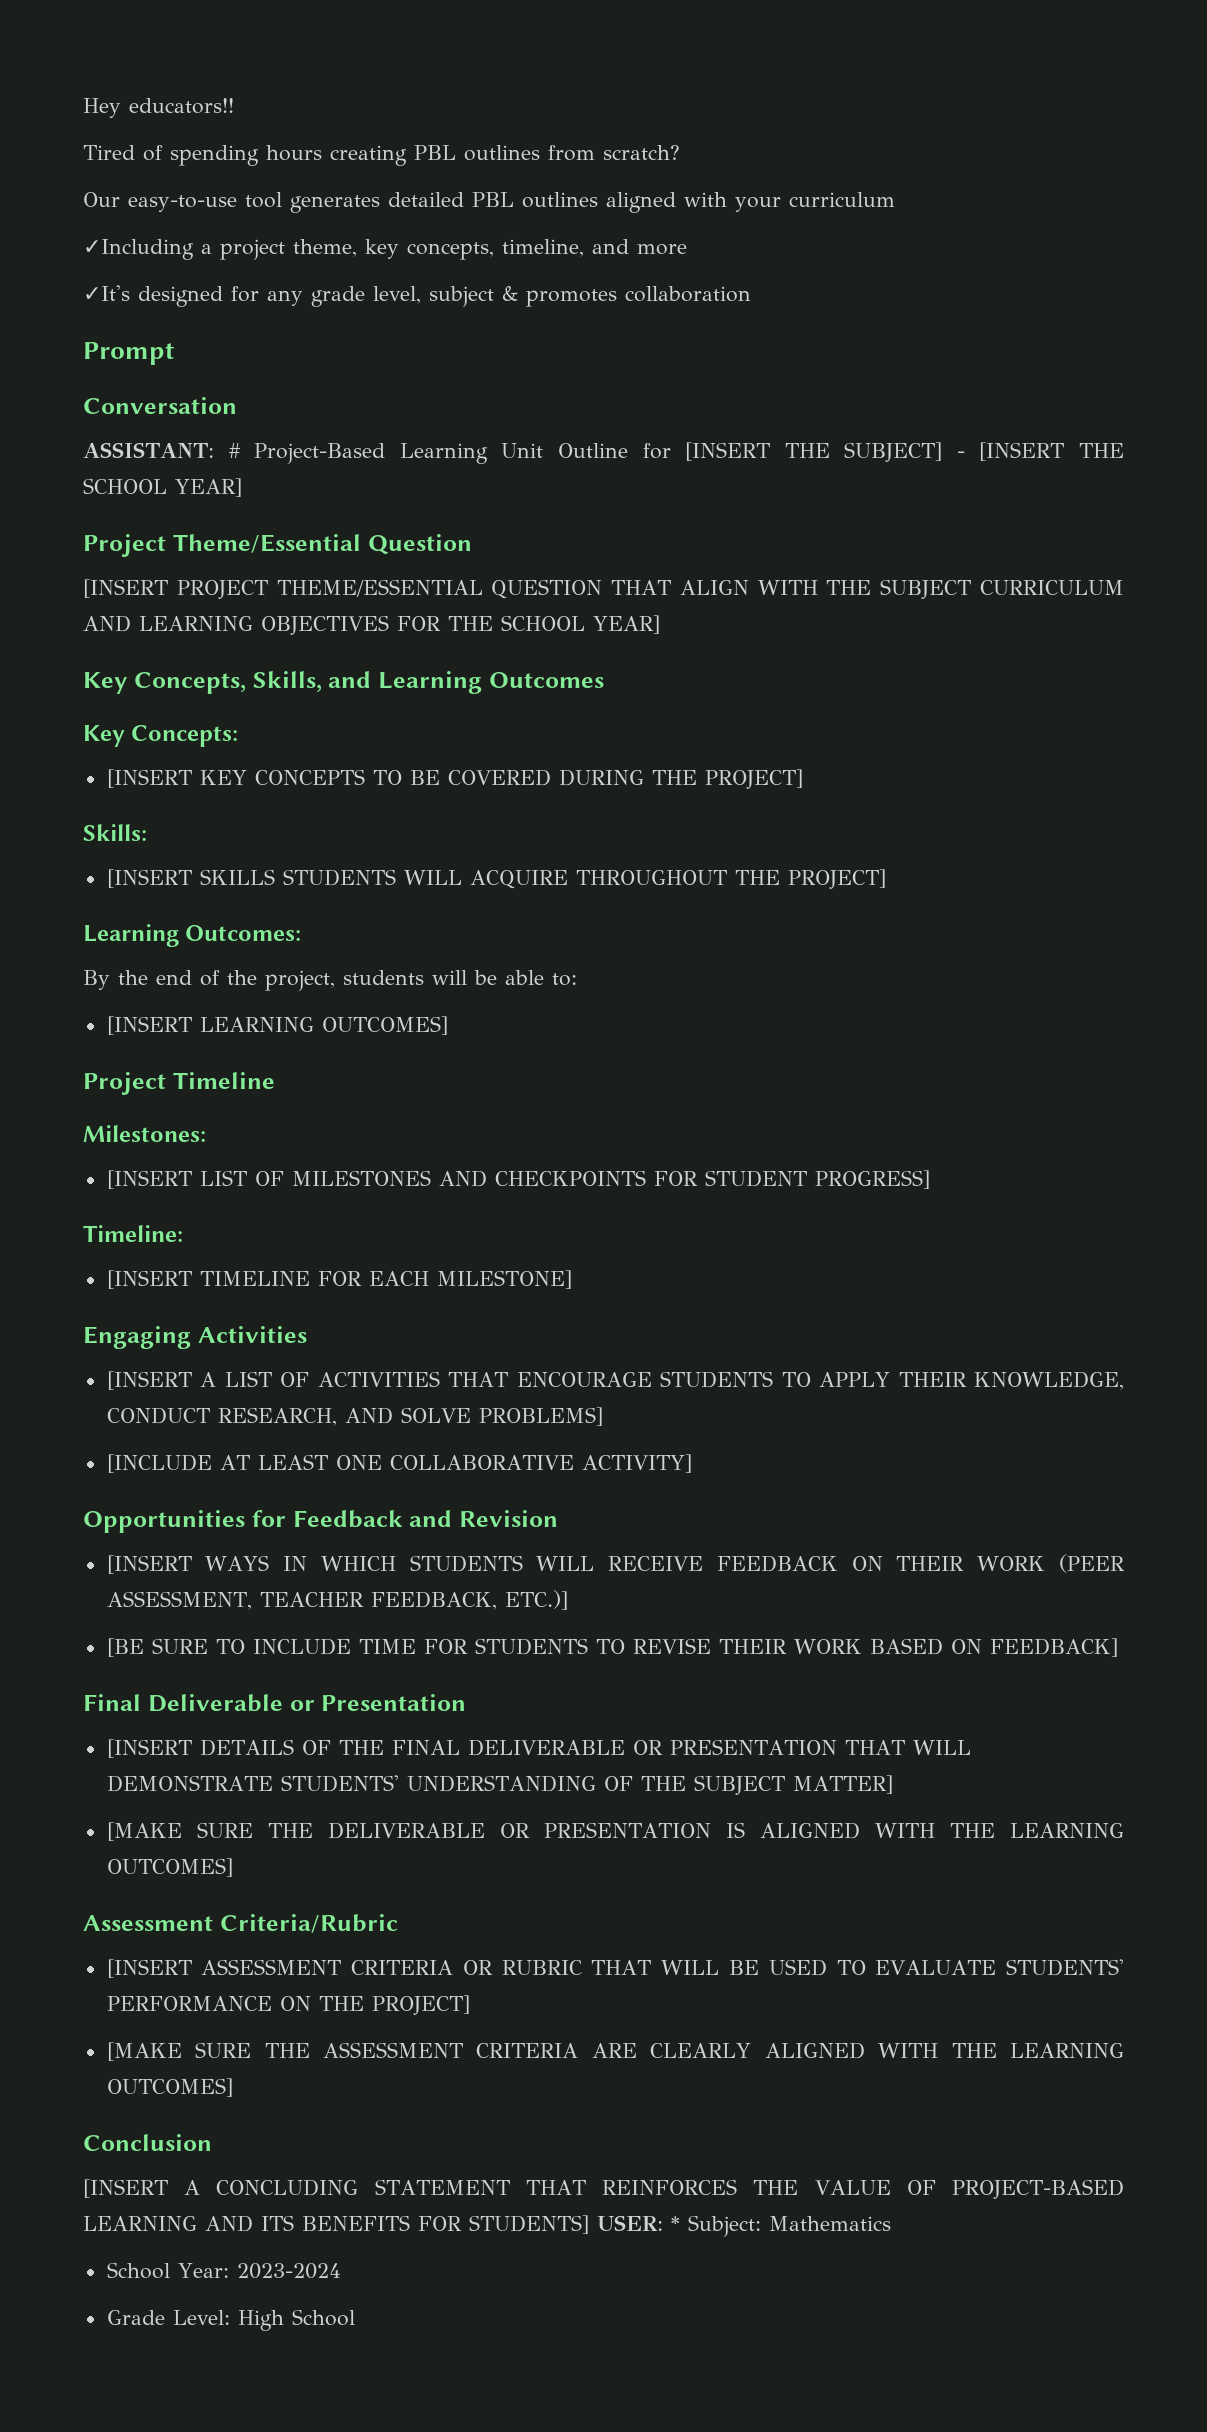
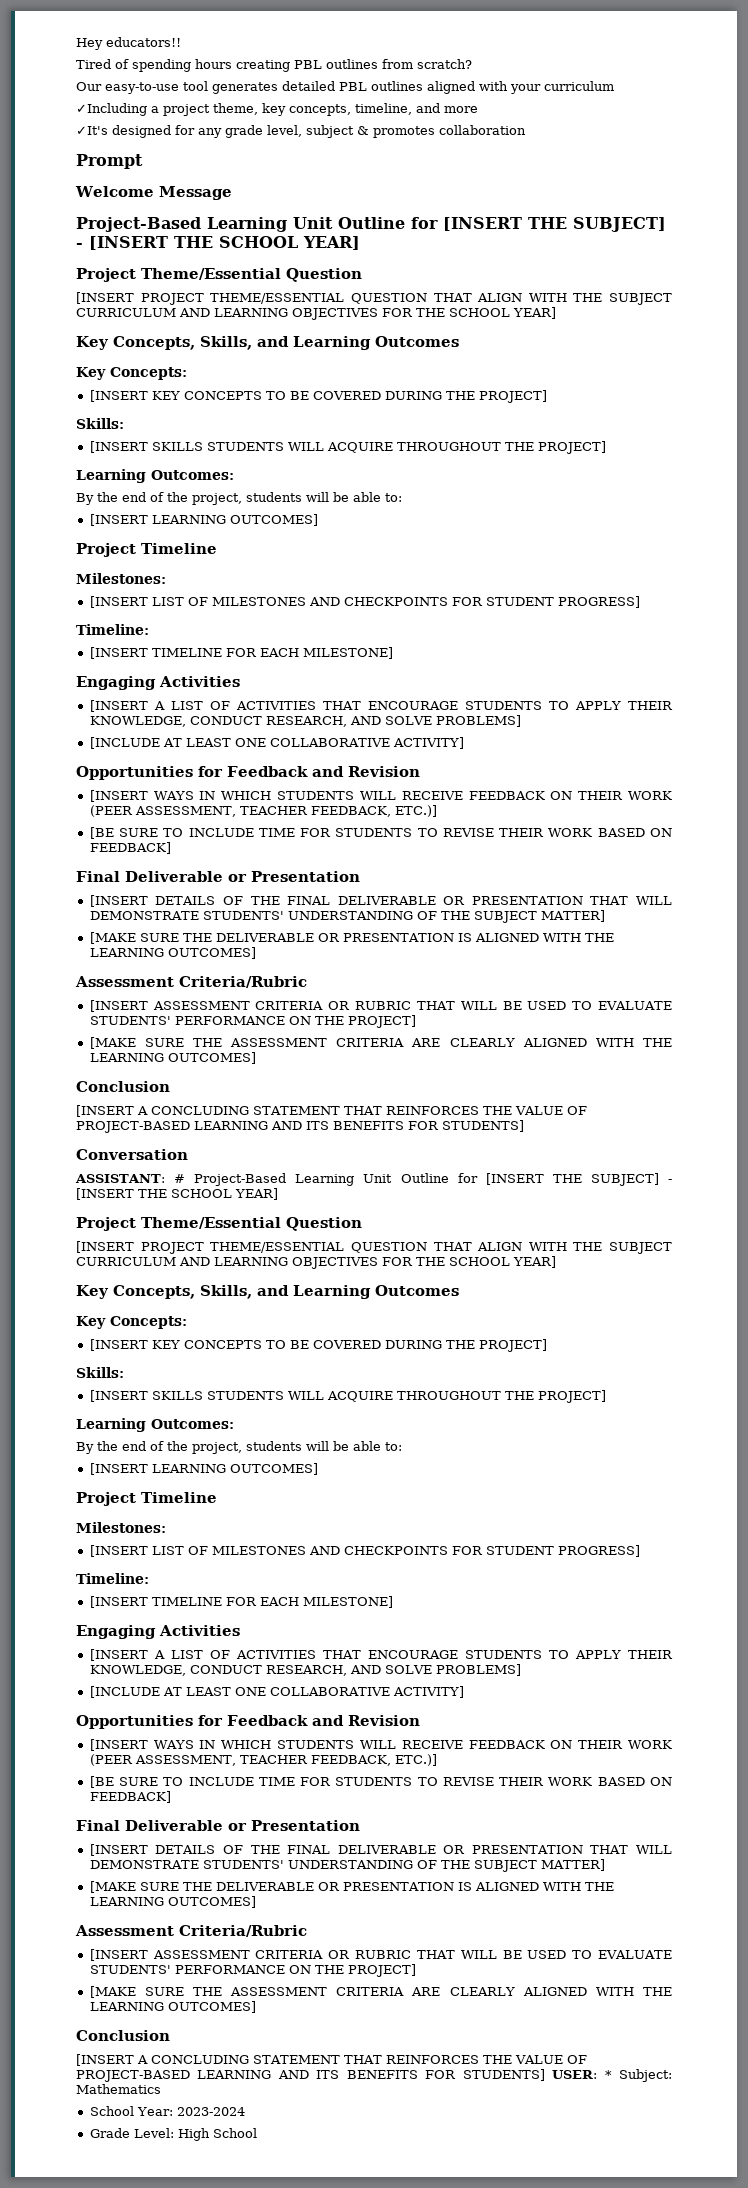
(175, 353) none -> [75,186,232,200] [76,217,666,232] [76,236,360,250] [76,268,362,282] [76,292,672,305] [76,307,556,320] [76,336,459,350] [76,367,187,380] [89,390,547,403] [76,418,124,429] [89,441,606,454] [76,469,234,483] [76,492,402,505] [89,514,318,526] [76,543,217,557] [76,573,166,584] [89,596,640,608] [76,624,149,635] [89,647,393,659] [76,676,240,690] [89,700,673,712] [89,715,521,727] [89,737,464,749] [76,766,420,780] [89,790,672,802] [89,805,437,817] [89,827,672,839] [89,842,171,854] [76,871,360,882] [89,895,672,907] [89,910,605,923] [89,932,614,944] [89,947,256,959] [75,976,307,988] [89,1000,672,1012] [89,1015,416,1028] [89,1037,673,1049] [89,1052,256,1064] [76,1081,170,1092] [76,1105,587,1117] [76,1120,524,1133] // Welcome Message // Project-Based Learning Unit Outline for [INSERT THE SUBJECT] - [INSERT THE SCHOOL YEAR] // Project Theme/Essential Question // [INSERT PROJECT THEME/ESSENTIAL QUESTION THAT ALIGN WITH THE SUBJECT CURRICULUM AND LEARNING OBJECTIVES FOR THE SCHOOL YEAR] // Key Concepts, Skills, and Learning Outcomes // Key Concepts: // [INSERT KEY CONCEPTS TO BE COVERED DURING THE PROJECT] // Skills: // [INSERT SKILLS STUDENTS WILL ACQUIRE THROUGHOUT THE PROJECT] // Learning Outcomes: // By the end of the project, students will be able to: // [INSERT LEARNING OUTCOMES] // Project Timeline // Milestones: // [INSERT LIST OF MILESTONES AND CHECKPOINTS FOR STUDENT PROGRESS] // Timeline: // [INSERT TIMELINE FOR EACH MILESTONE] // Engaging Activities // [INSERT A LIST OF ACTIVITIES THAT ENCOURAGE STUDENTS TO APPLY THEIR KNOWLEDGE, CONDUCT RESEARCH, AND SOLVE PROBLEMS] // [INCLUDE AT LEAST ONE COLLABORATIVE ACTIVITY] // Opportunities for Feedback and Revision // [INSERT WAYS IN WHICH STUDENTS WILL RECEIVE FEEDBACK ON THEIR WORK (PEER ASSESSMENT, TEACHER FEEDBACK, ETC.)] // [BE SURE TO INCLUDE TIME FOR STUDENTS TO REVISE THEIR WORK BASED ON FEEDBACK] // Final Deliverable or Presentation // [INSERT DETAILS OF THE FINAL DELIVERABLE OR PRESENTATION THAT WILL DEMONSTRATE STUDENTS' UNDERSTANDING OF THE SUBJECT MATTER] // [MAKE SURE THE DELIVERABLE OR PRESENTATION IS ALIGNED WITH THE LEARNING OUTCOMES] // Assessment Criteria/Rubric // [INSERT ASSESSMENT CRITERIA OR RUBRIC THAT WILL BE USED TO EVALUATE STUDENTS' PERFORMANCE ON THE PROJECT] // [MAKE SURE THE ASSESSMENT CRITERIA ARE CLEARLY ALIGNED WITH THE LEARNING OUTCOMES] // Conclusion // [INSERT A CONCLUDING STATEMENT THAT REINFORCES THE VALUE OF PROJECT-BASED LEARNING AND ITS BENEFITS FOR STUDENTS]

